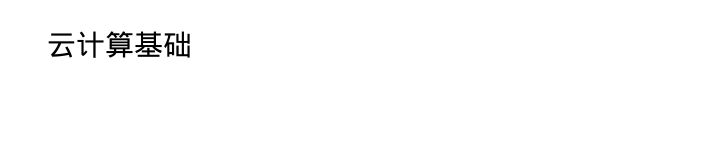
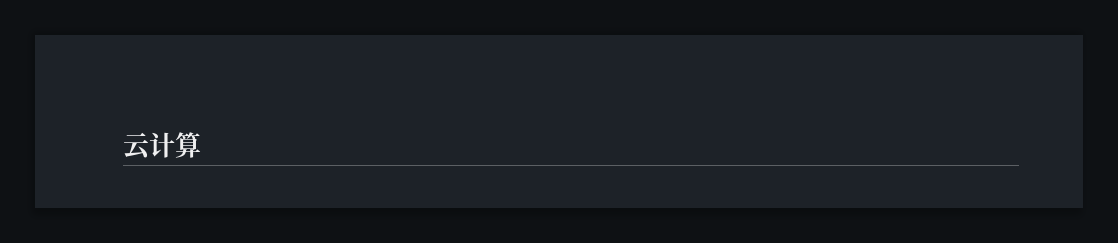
[134,31,192,58] 基础 -> (201, 145) none

